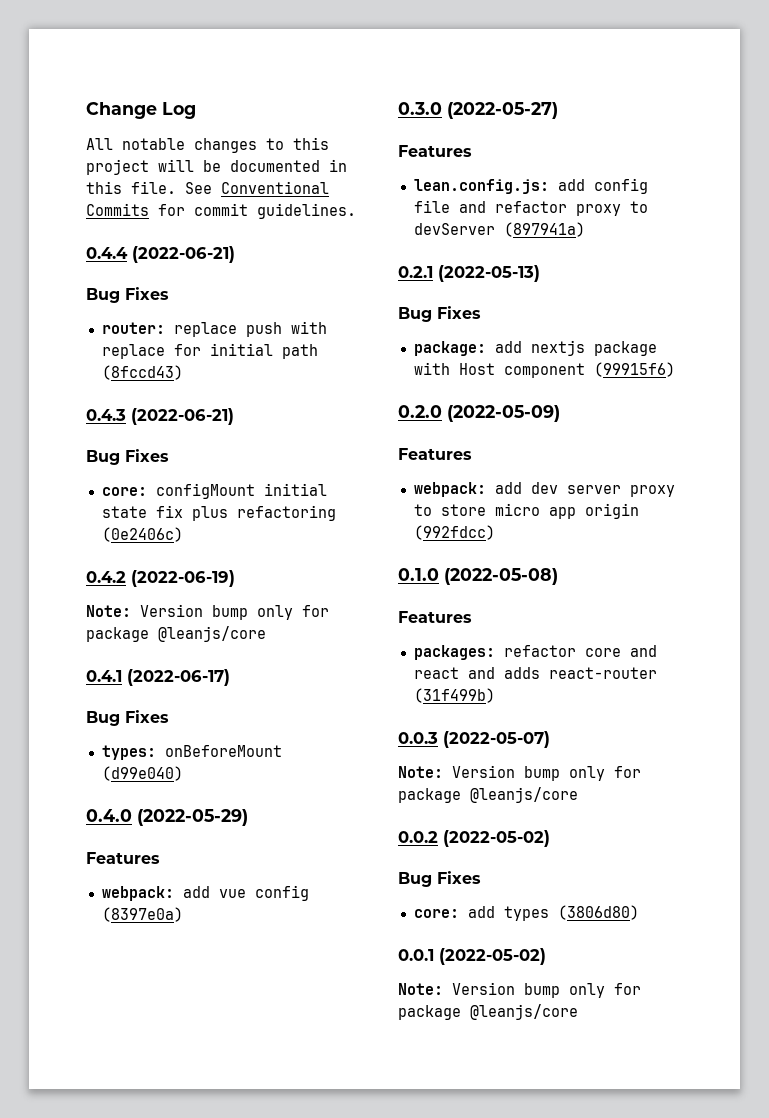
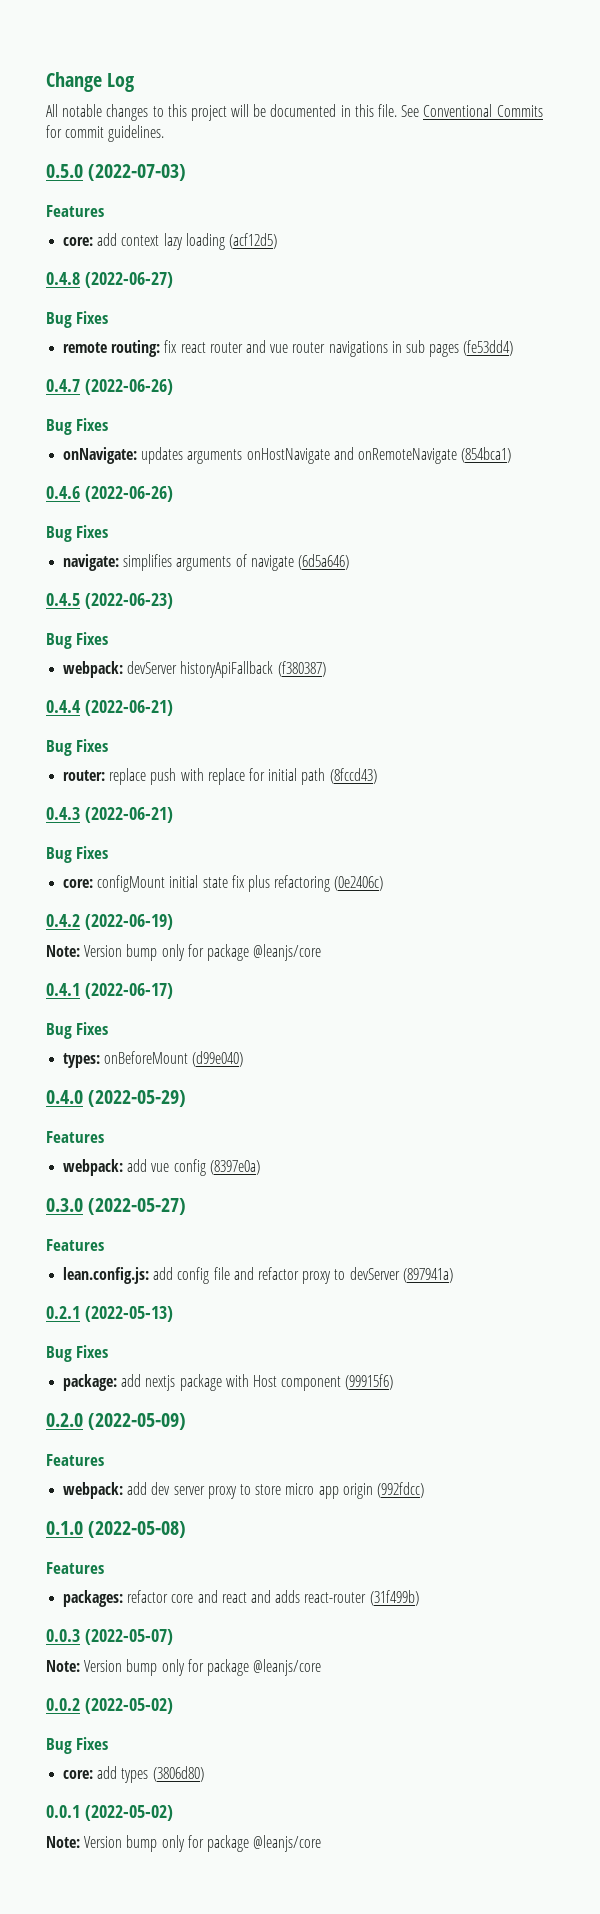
(356, 211) none -> [46,164,187,181] [46,205,104,217] [63,233,277,250] [46,272,173,288] [46,311,109,328] [63,340,514,357] [46,379,173,395] [46,418,109,435] [63,447,512,464] [46,486,173,502] [46,525,109,542] [63,554,349,571] [46,593,173,609] [46,632,109,649] [63,661,326,678] // 0.5.0 (2022-07-03) // Features // core: add context lazy loading (acf12d5) // 0.4.8 (2022-06-27) // Bug Fixes // remote routing: fix react router and vue router navigations in sub pages (fe53dd4) // 0.4.7 (2022-06-26) // Bug Fixes // onNavigate: updates arguments onHostNavigate and onRemoteNavigate (854bca1) // 0.4.6 (2022-06-26) // Bug Fixes // navigate: simplifies arguments of navigate (6d5a646) // 0.4.5 (2022-06-23) // Bug Fixes // webpack: devServer historyApiFallback (f380387)

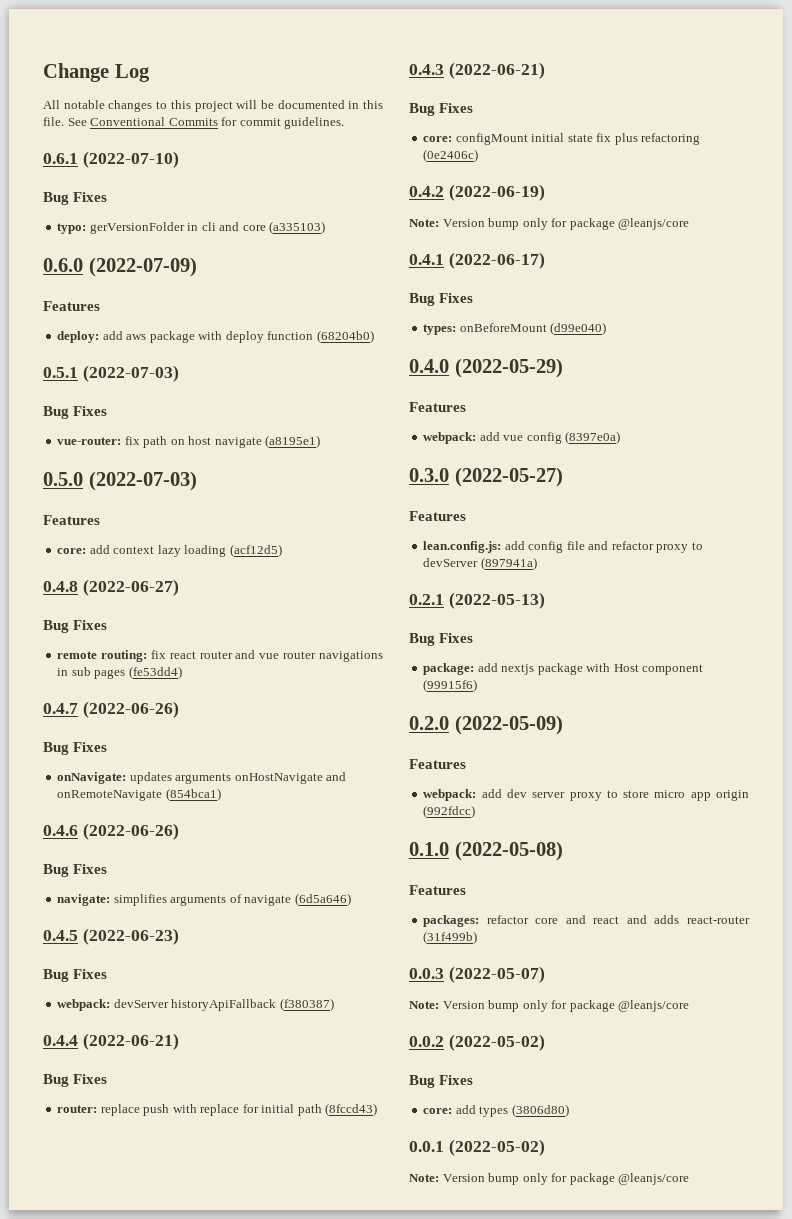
(165, 133) none -> [43,151,179,168] [43,192,108,205] [57,221,326,234] [43,257,197,277] [43,301,100,311] [57,330,374,343] [43,365,179,382] [43,406,108,419] [57,435,321,448] // 0.6.1 (2022-07-10) // Bug Fixes // typo: gerVersionFolder in cli and core (a335103) // 0.6.0 (2022-07-09) // Features // deploy: add aws package with deploy function (68204b0) // 0.5.1 (2022-07-03) // Bug Fixes // vue-router: fix path on host navigate (a8195e1)

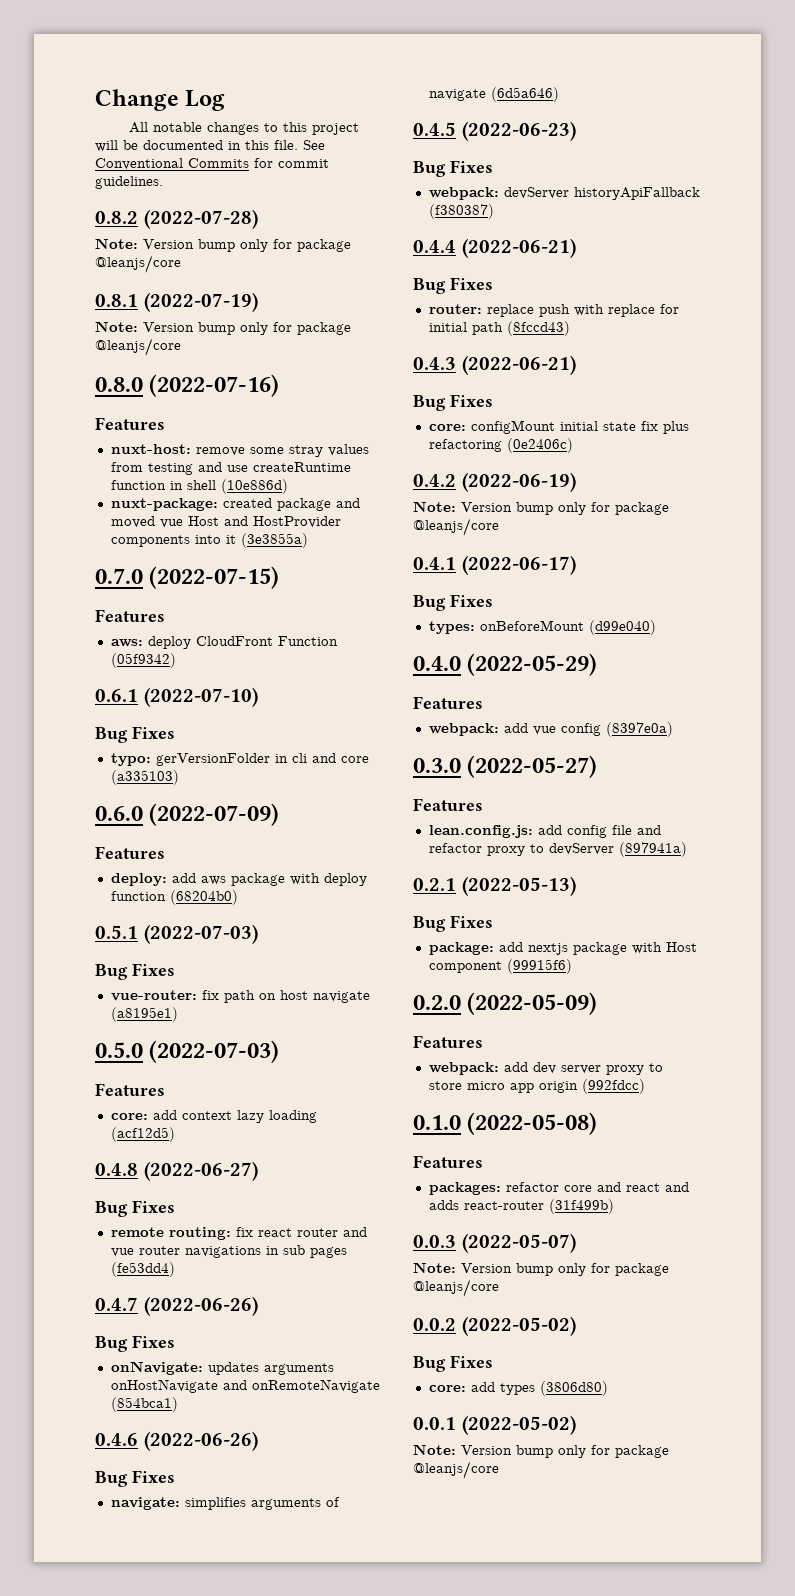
(345, 123) none -> [95,209,258,229] [95,238,351,252] [95,255,181,273] [95,292,258,312] [95,321,351,335] [95,338,181,356] [95,374,280,397] [95,417,165,430] [110,444,369,457] [110,462,351,475] [110,479,288,494] [110,498,360,511] [110,516,341,528] [110,533,308,548] [95,566,280,589] [95,609,165,622] [110,636,338,649] [110,653,176,668] // 0.8.2 (2022-07-28) // Note: Version bump only for package @leanjs/core // 0.8.1 (2022-07-19) // Note: Version bump only for package @leanjs/core // 0.8.0 (2022-07-16) // Features // nuxt-host: remove some stray values from testing and use createRuntime function in shell (10e886d) // nuxt-package: created package and moved vue Host and HostProvider components into it (3e3855a) // 0.7.0 (2022-07-15) // Features // aws: deploy CloudFront Function (05f9342)

